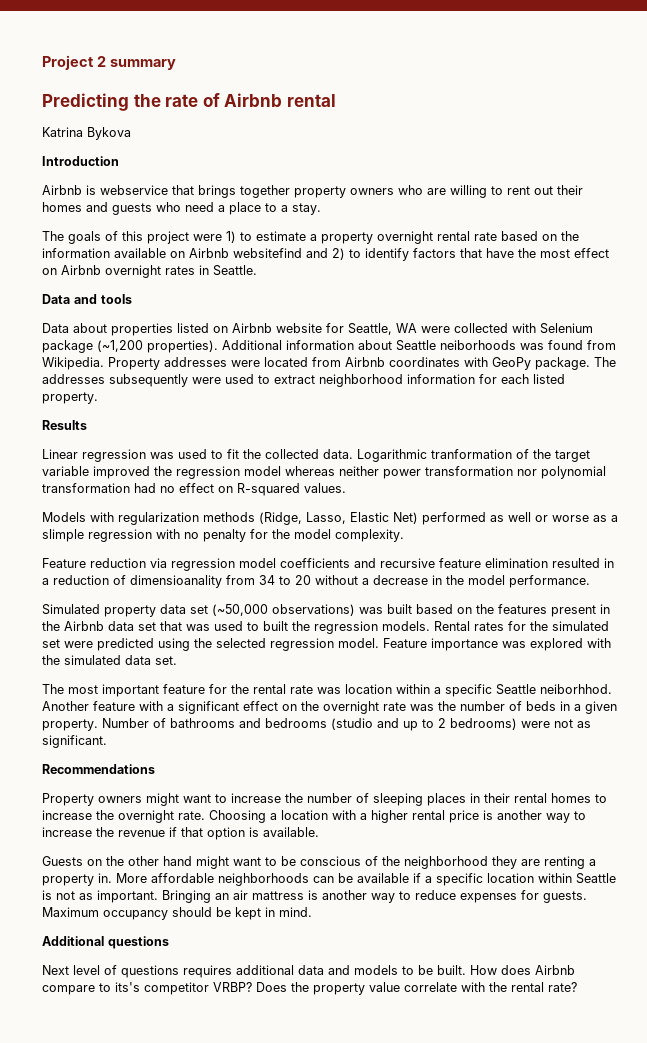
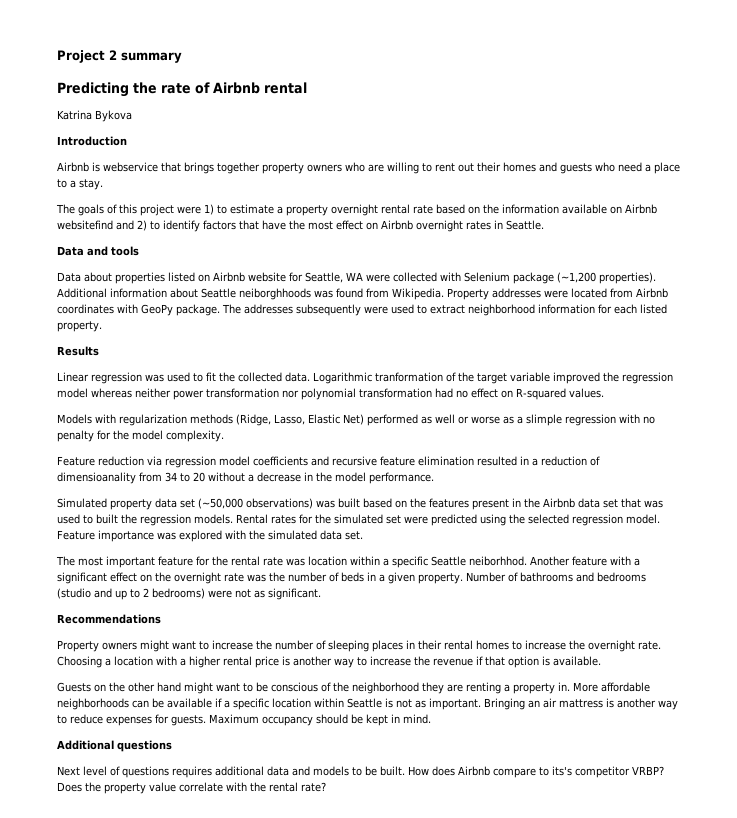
[440,340,516,350] neiborhoods -> [239,288,311,300] neiborghhoods

